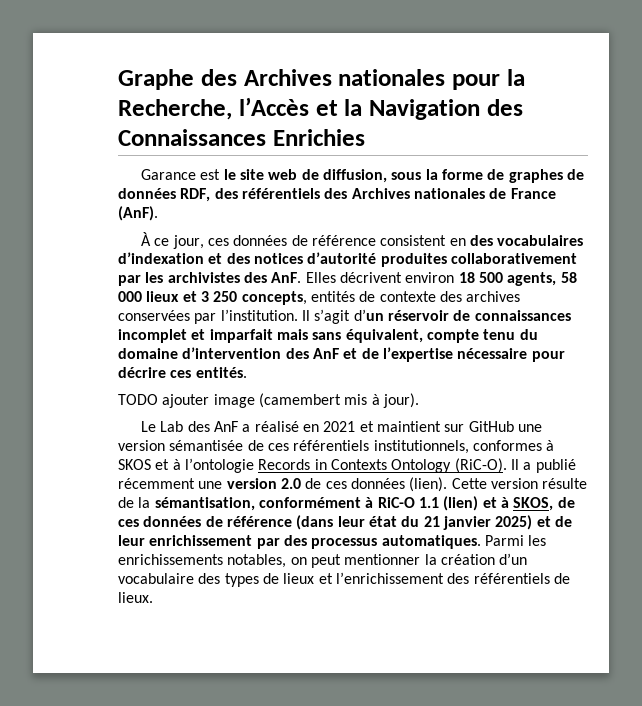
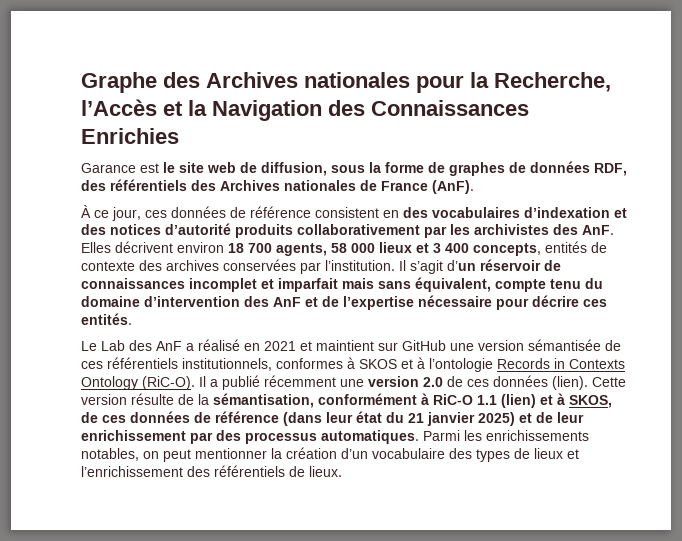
[380,253,447,267] produites -> [235,224,293,238] produits
[478,272,503,283] 500 -> [248,243,272,253] 700
[213,291,238,302] 250 -> [445,243,469,253] 400
[118,393,419,408] // TODO ajouter image (camembert mis à jour). -> (132, 319) none

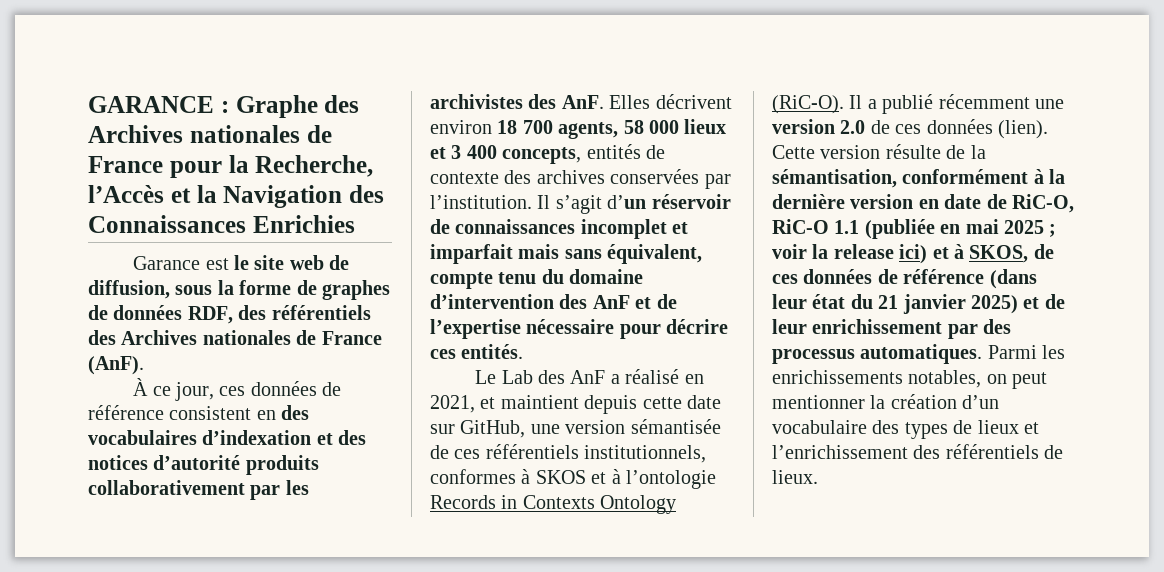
(81, 82) none -> [88,96,229,113] GARANCE :
(410, 80) none -> [306,125,332,143] [88,156,163,173] de France
[264,341,296,351] 2021 -> [430,395,475,413] 2021,
[378,340,446,351] sur GitHub -> [584,395,721,414] [430,420,526,438] depuis cette date sur GitHub,
[433,394,536,408] RiC-O 1.1 (lien) -> [1049,169,1066,184] [772,194,1074,213] [772,219,1057,239] [772,244,928,264] la dernière version en date de RiC-O, RiC-O 1.1 (publiée en mai 2025 ; voir la release ici)

